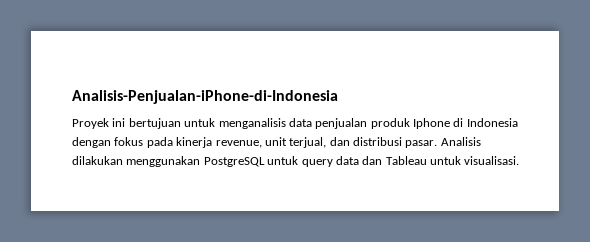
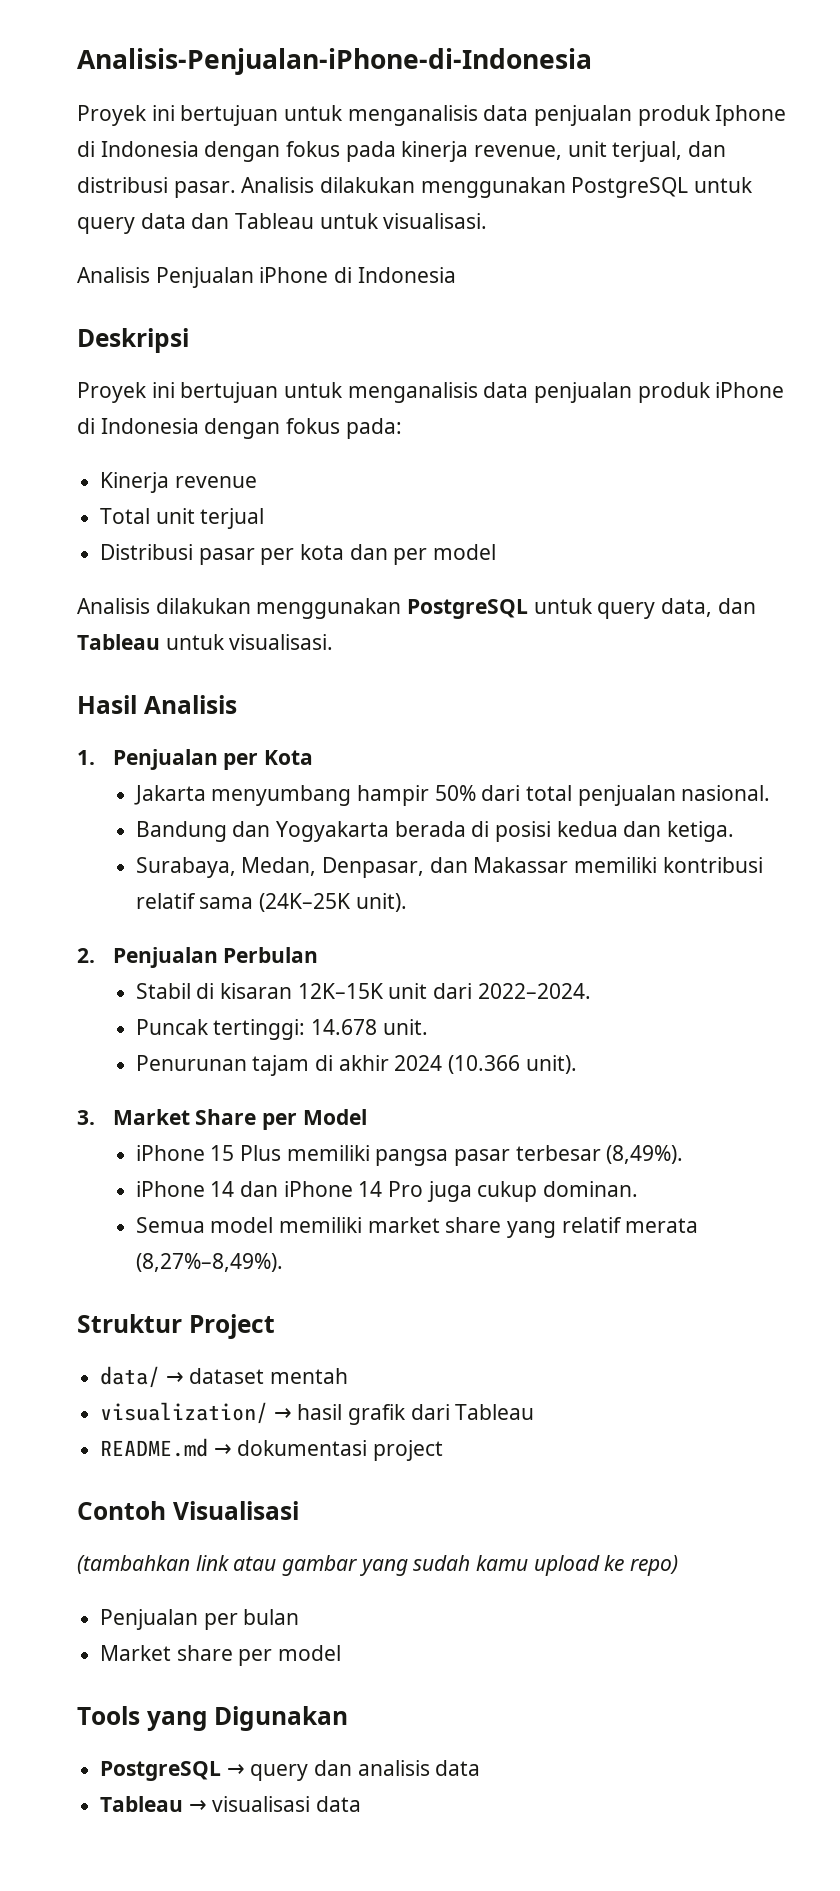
(520, 160) none -> [77,267,456,288] [77,328,189,353] [77,382,785,403] [77,418,402,439] [100,472,257,493] [100,508,265,529] [100,544,497,565] [77,598,756,619] [77,634,334,650] [77,695,237,714] [77,749,313,770] [133,785,771,806] [135,821,735,842] [135,857,763,878] [135,893,407,912] [77,947,319,968] [135,983,591,999] [135,1019,428,1040] [135,1055,577,1076] [77,1109,367,1130] [135,1145,684,1166] [135,1181,639,1202] [135,1217,699,1238] [135,1253,283,1272] [77,1314,275,1339] [100,1366,349,1388] [100,1402,535,1425] [100,1438,444,1461] [77,1501,299,1520] [77,1555,679,1576] [100,1609,300,1630] [100,1645,342,1666] [77,1706,349,1731] [100,1760,481,1781] [100,1796,362,1812] // Analisis Penjualan iPhone di Indonesia // Deskripsi // Proyek ini bertujuan untuk menganalisis data penjualan produk iPhone di Indonesia dengan fokus pada: // Kinerja revenue // Total unit terjual // Distribusi pasar per kota dan per model // Analisis dilakukan menggunakan PostgreSQL untuk query data, dan Tableau untuk visualisasi. // Hasil Analisis // 1. Penjualan per Kota // Jakarta menyumbang hampir 50% dari total penjualan nasional. // Bandung dan Yogyakarta berada di posisi kedua dan ketiga. // Surabaya, Medan, Denpasar, dan Makassar memiliki kontribusi relatif sama (24K–25K unit). // 2. Penjualan Perbulan // Stabil di kisaran 12K–15K unit dari 2022–2024. // Puncak tertinggi: 14.678 unit. // Penurunan tajam di akhir 2024 (10.366 unit). // 3. Market Share per Model // iPhone 15 Plus memiliki pangsa pasar terbesar (8,49%). // iPhone 14 dan iPhone 14 Pro juga cukup dominan. // Semua model memiliki market share yang relatif merata (8,27%–8,49%). // Struktur Project // data/ → dataset mentah // visualization/ → hasil grafik dari Tableau // README.md → dokumentasi project // Contoh Visualisasi // (tambahkan link atau gambar yang sudah kamu upload ke repo) // Penjualan per bulan // Market share per model // Tools yang Digunakan // PostgreSQL → query dan analisis data // Tableau → visualisasi data

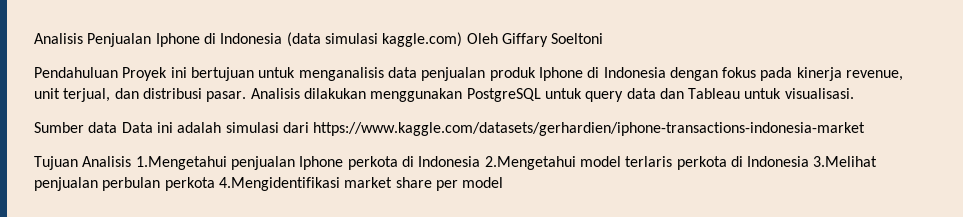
[77,48,592,75] Analisis-Penjualan-iPhone-di-Indonesia // -> [34,32,604,47] [34,67,118,78] Analisis Penjualan Iphone di Indonesia (data simulasi kaggle.com) Oleh Giffary Soeltoni // Pendahuluan
[77,267,456,288] [77,328,189,353] [77,382,785,403] [77,418,402,439] [100,472,257,493] [100,508,265,529] [100,544,497,565] [77,598,756,619] [77,634,334,650] [77,695,237,714] [77,749,313,770] [133,785,771,806] [135,821,735,842] [135,857,763,878] [135,893,407,912] [77,947,319,968] [135,983,591,999] [135,1019,428,1040] [135,1055,577,1076] [77,1109,367,1130] [135,1145,684,1166] [135,1181,639,1202] [135,1217,699,1238] [135,1253,283,1272] [77,1314,275,1339] [100,1366,349,1388] [100,1402,535,1425] [100,1438,444,1461] [77,1501,299,1520] [77,1555,679,1576] [100,1609,300,1630] [100,1645,342,1666] [77,1706,349,1731] [100,1760,481,1781] [100,1796,362,1812] Analisis Penjualan iPhone di Indonesia // Deskripsi // Proyek ini bertujuan untuk menganalisis data penjualan produk iPhone di Indonesia dengan fokus pada: // Kinerja revenue // Total unit terjual // Distribusi pasar per kota dan per model // Analisis dilakukan menggunakan PostgreSQL untuk query data, dan Tableau untuk visualisasi. // Hasil Analisis // 1. Penjualan per Kota // Jakarta menyumbang hampir 50% dari total penjualan nasional. // Bandung dan Yogyakarta berada di posisi kedua dan ketiga. // Surabaya, Medan, Denpasar, dan Makassar memiliki kontribusi relatif sama (24K–25K unit). // 2. Penjualan Perbulan // Stabil di kisaran 12K–15K unit dari 2022–2024. // Puncak tertinggi: 14.678 unit. // Penurunan tajam di akhir 2024 (10.366 unit). // 3. Market Share per Model // iPhone 15 Plus memiliki pangsa pasar terbesar (8,49%). // iPhone 14 dan iPhone 14 Pro juga cukup dominan. // Semua model memiliki market share yang relatif merata (8,27%–8,49%). // Struktur Project // data/ → dataset mentah // visualization/ → hasil grafik dari Tableau // README.md → dokumentasi project // Contoh Visualisasi // (tambahkan link atau gambar yang sudah kamu upload ke repo) // Penjualan per bulan // Market share per model // Tools yang Digunakan // PostgreSQL → query dan analisis data // Tableau → visualisasi data -> [34,122,866,136] [34,156,878,170] [34,177,504,191] Sumber data Data ini adalah simulasi dari https://www.kaggle.com/datasets/gerhardien/iphone-transactions-indonesia-market // Tujuan Analisis 1.Mengetahui penjualan Iphone perkota di Indonesia 2.Mengetahui model terlaris perkota di Indonesia 3.Melihat penjualan perbulan perkota 4.Mengidentifikasi market share per model

